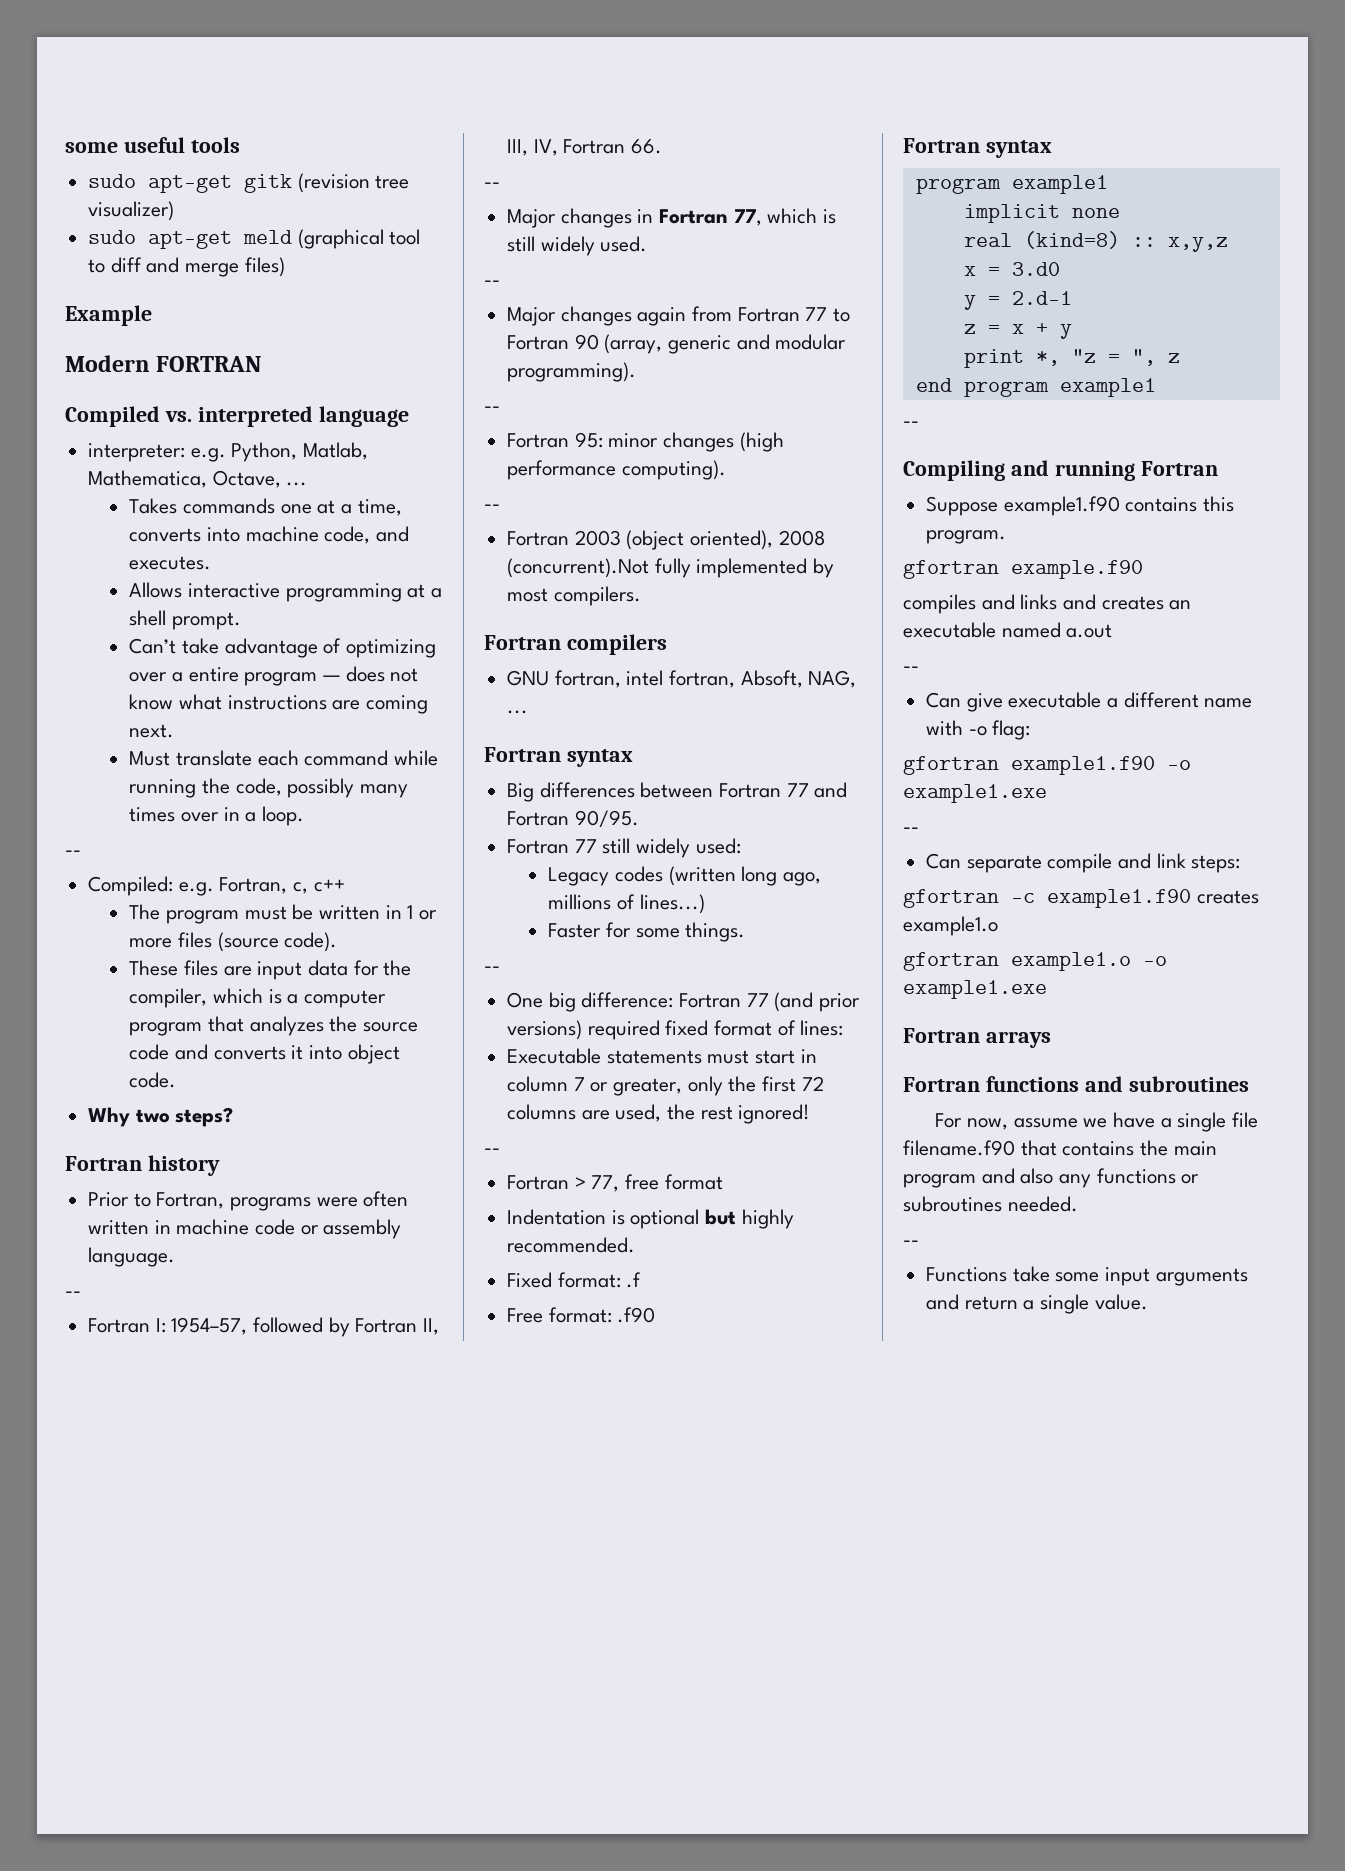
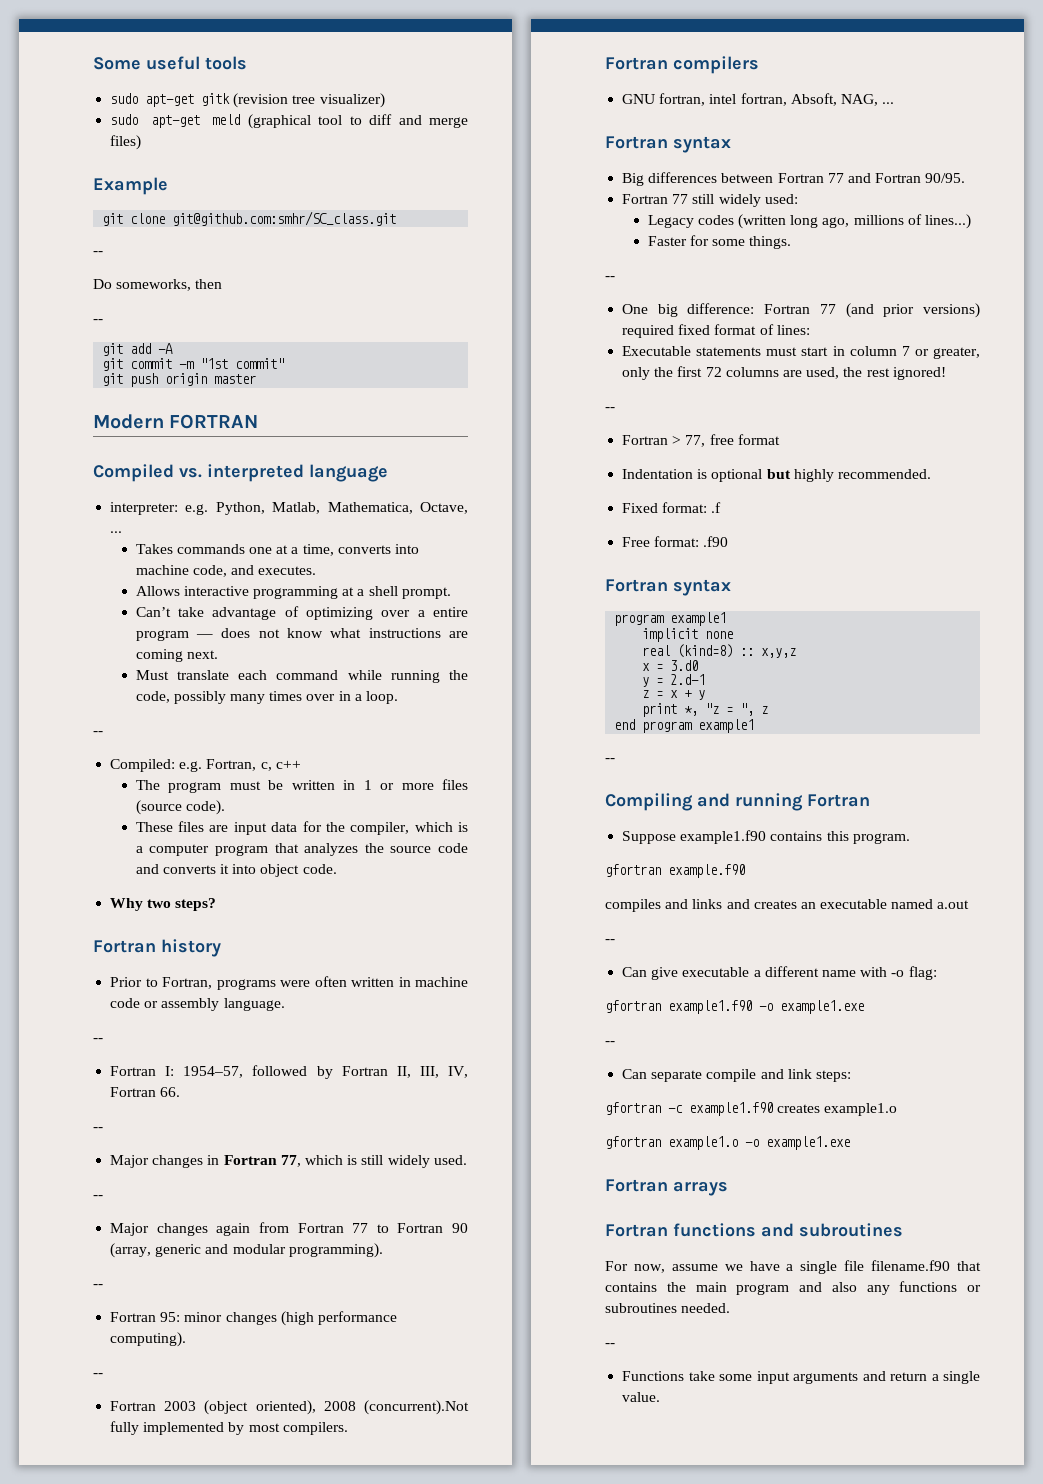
[65,142,118,153] some -> [93,57,141,70] Some
(152, 315) none -> [102,211,397,226] [93,251,103,255] [93,279,223,291] [93,319,103,323] [102,343,174,356] [102,358,285,371] [102,373,257,387] // git clone git@github.com:smhr/SC_class.git // -- // Do someworks, then // -- // git add -A // git commit -m "1st commit" // git push origin master

